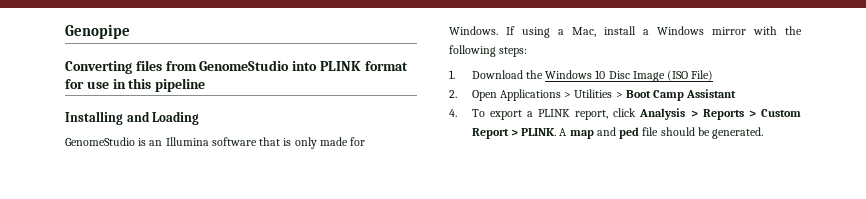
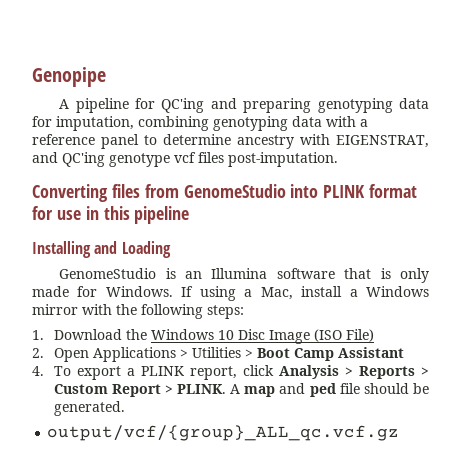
(130, 31) none -> [59,98,429,113] [32,116,368,131] [32,134,429,149] [32,152,338,167] // A pipeline for QC'ing and preparing genotyping data for imputation, combining genotyping data with a reference panel to determine ancestry with EIGENSTRAT, and QC'ing genotype vcf files post-imputation.
(764, 133) none -> [47,425,400,441] // output/vcf/{group}_ALL_qc.vcf.gz

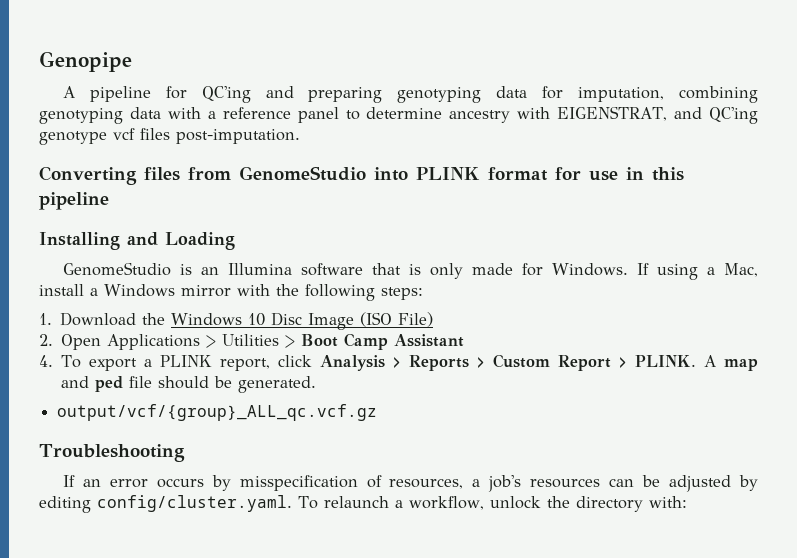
(400, 433) none -> [39,444,185,462] [62,475,758,492] [39,495,687,513] // Troubleshooting // If an error occurs by misspecification of resources, a job's resources can be adjusted by editing config/cluster.yaml. To relaunch a workflow, unlock the directory with:

